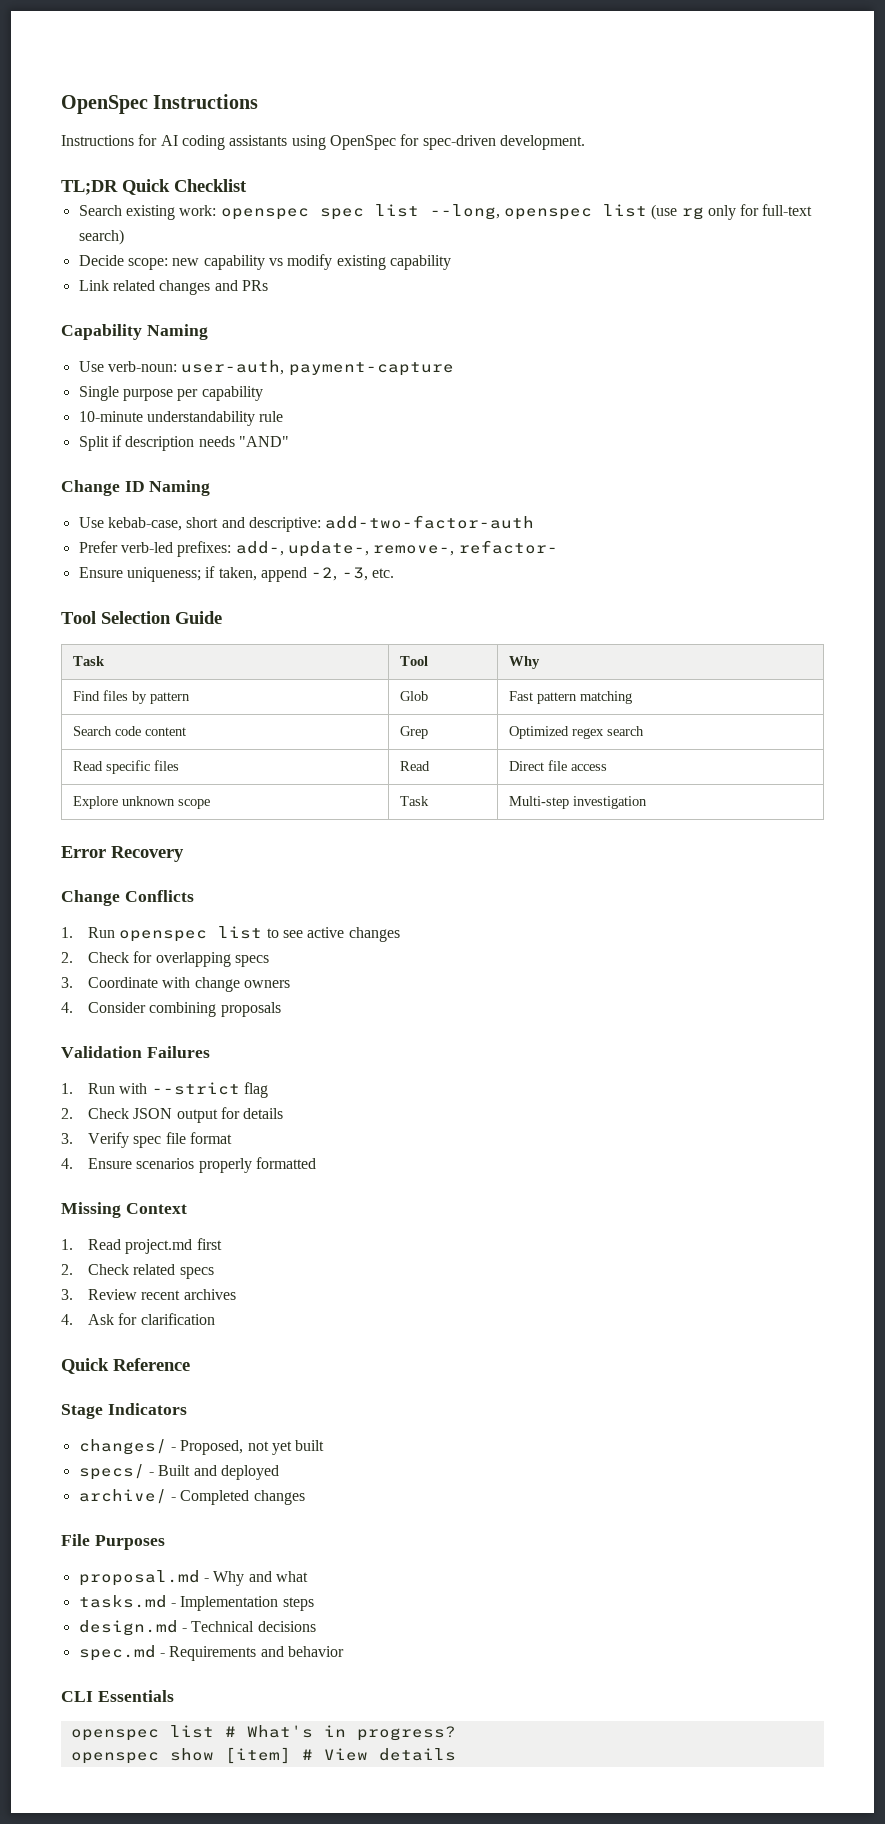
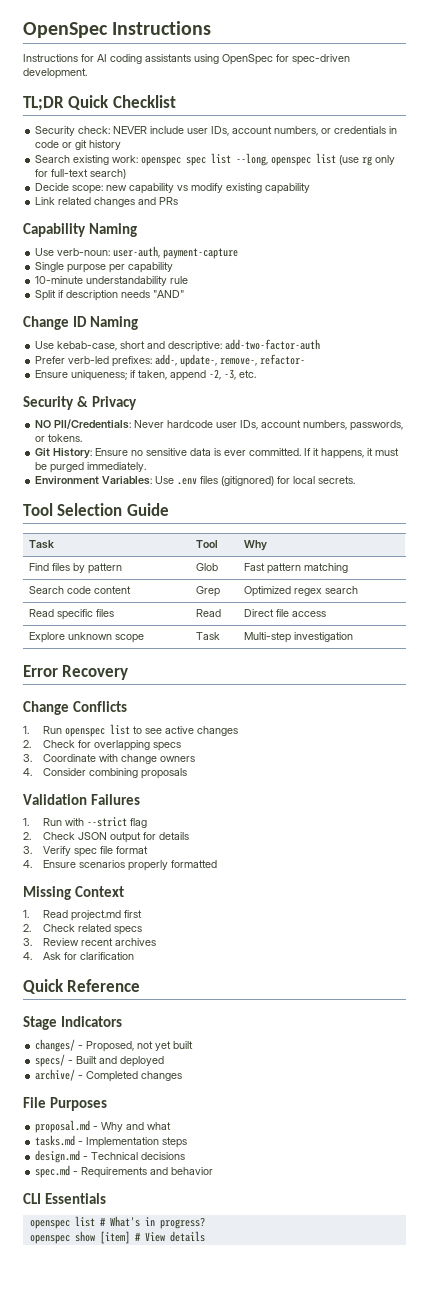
(247, 185) none -> [35,126,398,136] [35,140,122,150] // Security check: NEVER include user IDs, account numbers, or credentials in code or git history
(394, 573) none -> [23,396,137,410] [35,419,404,431] [35,434,83,442] [35,448,400,459] [35,462,147,473] [35,476,356,486] // Security & Privacy // NO PII/Credentials: Never hardcode user IDs, account numbers, passwords, or tokens. // Git History: Ensure no sensitive data is ever committed. If it happens, it must be purged immediately. // Environment Variables: Use .env files (gitignored) for local secrets.

